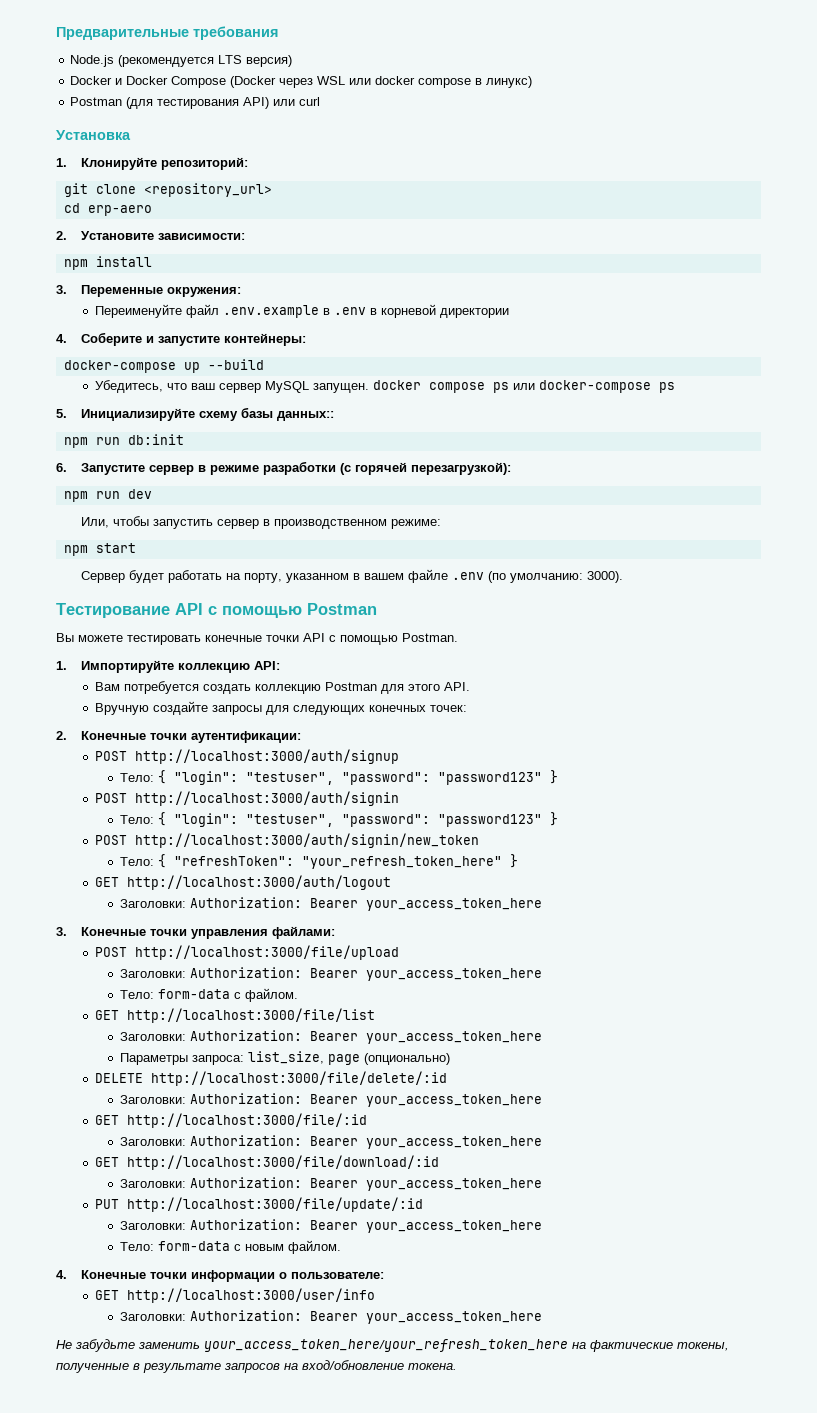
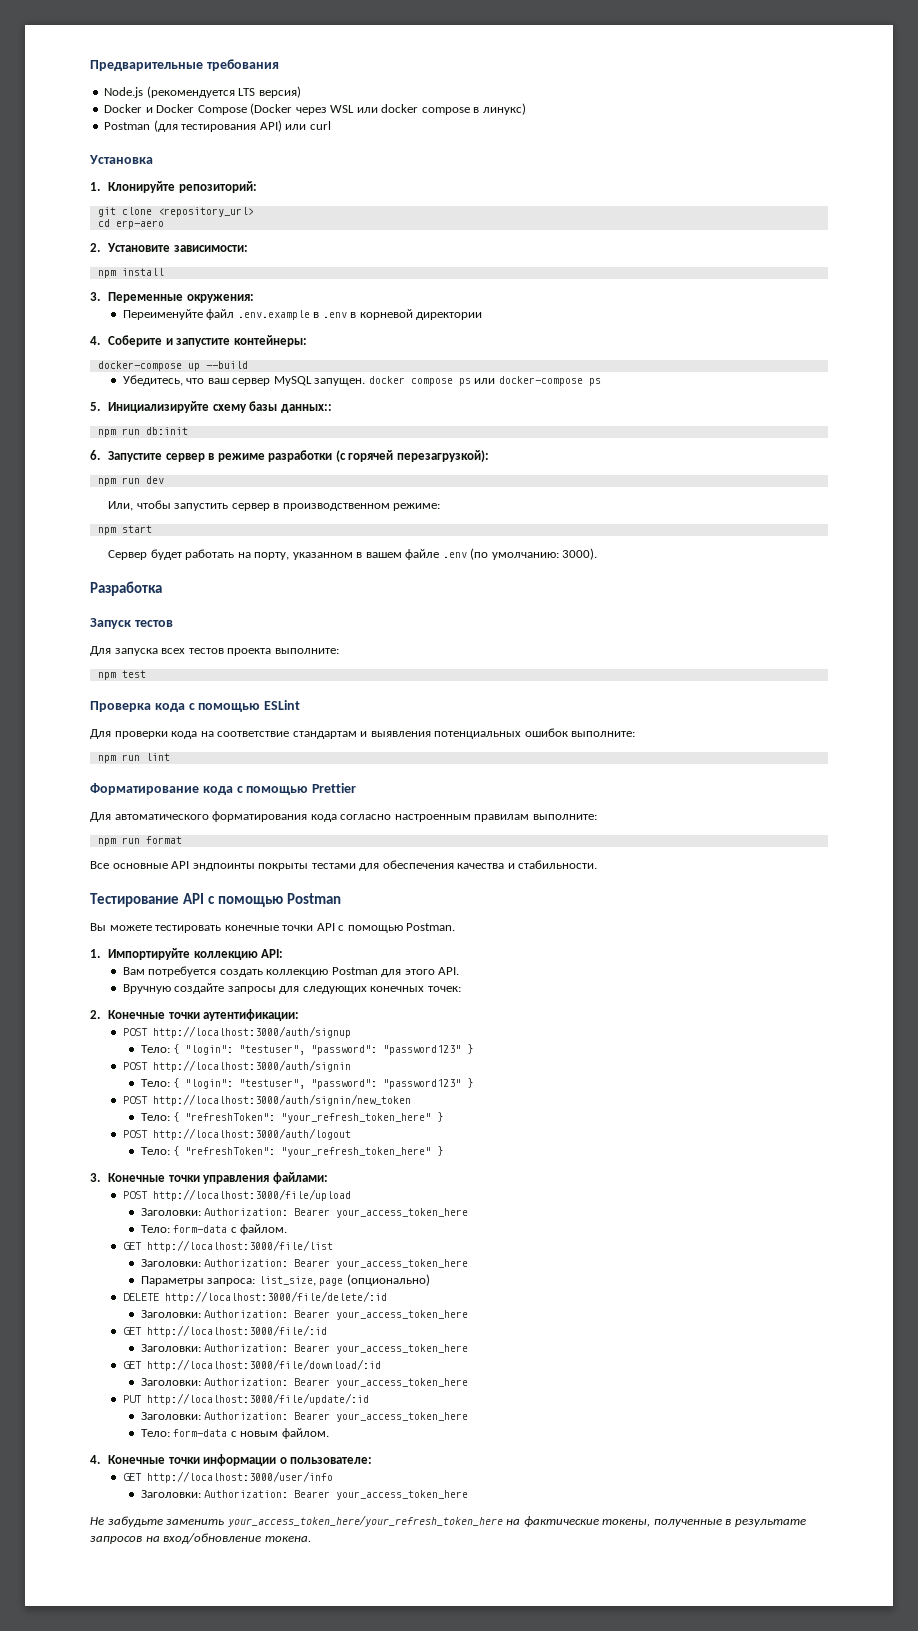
(623, 577) none -> [90,581,162,596] [90,618,173,629] [90,646,339,656] [97,670,146,680] [90,700,301,712] [90,728,636,739] [97,753,170,763] [90,783,357,795] [90,811,597,822] [97,836,182,846] [90,860,598,871] // Разработка // Запуск тестов // Для запуска всех тестов проекта выполните: // npm test // Проверка кода с помощью ESLint // Для проверки кода на соответствие стандартам и выявления потенциальных ошибок выполните: // npm run lint // Форматирование кода с помощью Prettier // Для автоматического форматирования кода согласно настроенным правилам выполните: // npm run format // Все основные API эндпоинты покрыты тестами для обеспечения качества и стабильности.
[94,877,119,887] GET -> [122,1130,148,1138] POST
[119,897,542,911] Заголовки: Authorization: Bearer your_access_token_here -> [140,1146,444,1157] Тело: { "refreshToken": "your_refresh_token_here" }

